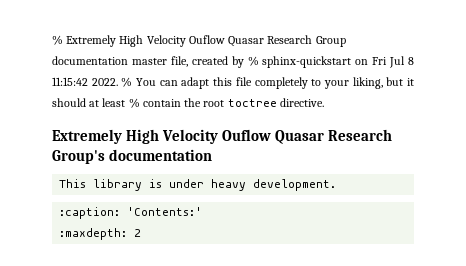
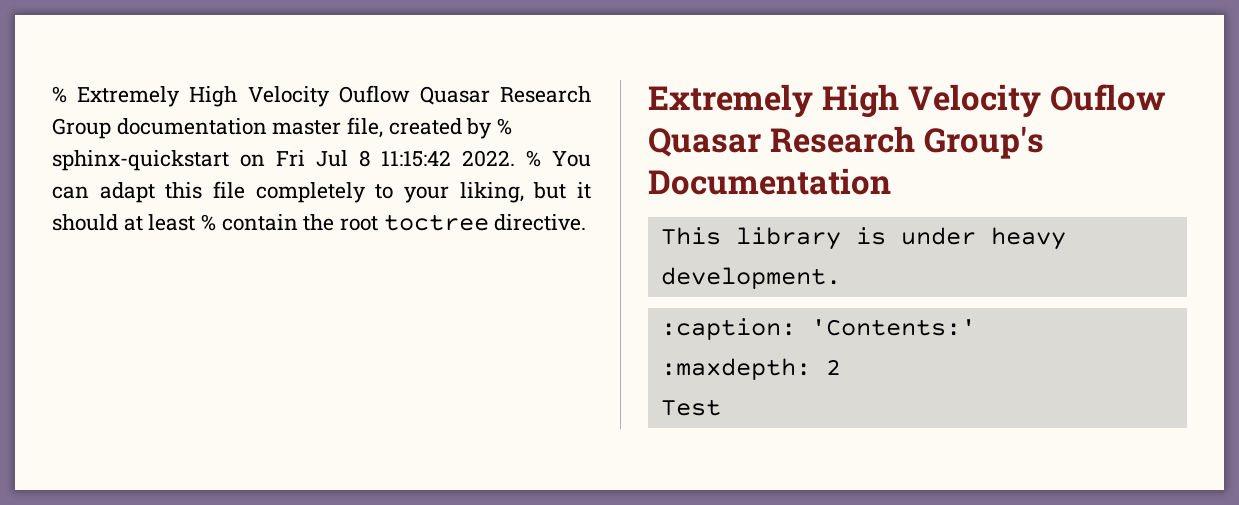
[109,149,213,161] documentation -> [648,168,891,195] Documentation
(142, 233) none -> [660,399,721,416] // Test

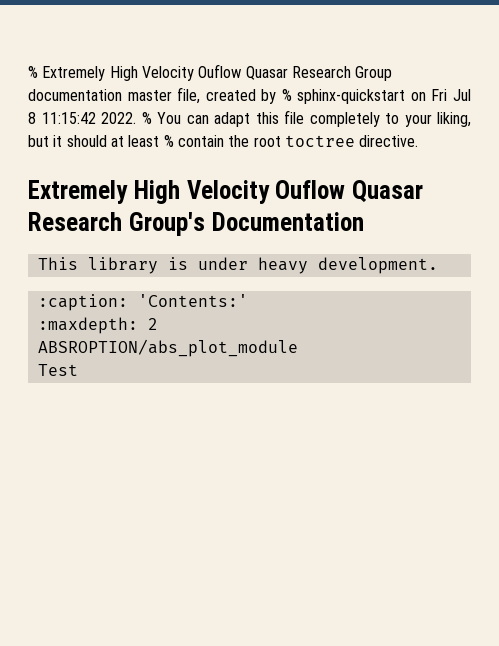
(841, 367) none -> [37,339,298,357] // ABSROPTION/abs_plot_module

